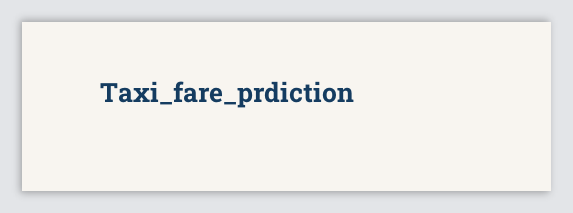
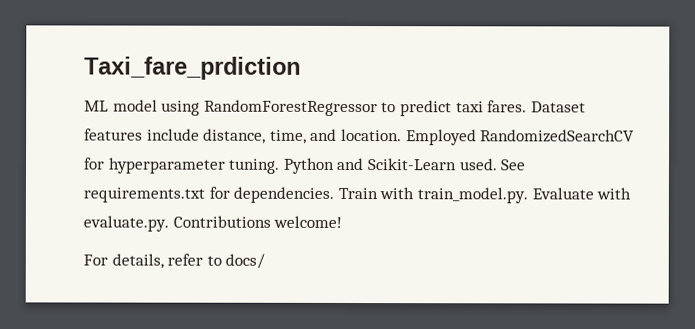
(354, 94) none -> [84,99,586,117] [84,128,636,146] [83,157,527,174] [83,186,632,204] [83,215,343,232] [83,253,266,269] // ML model using RandomForestRegressor to predict taxi fares. Dataset features include distance, time, and location. Employed RandomizedSearchCV for hyperparameter tuning. Python and Scikit-Learn used. See requirements.txt for dependencies. Train with train_model.py. Evaluate with evaluate.py. Contributions welcome! // For details, refer to docs/

